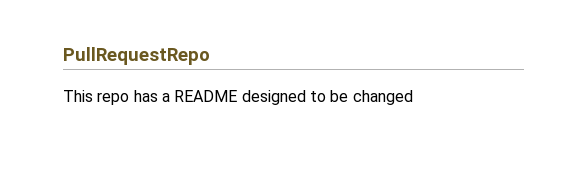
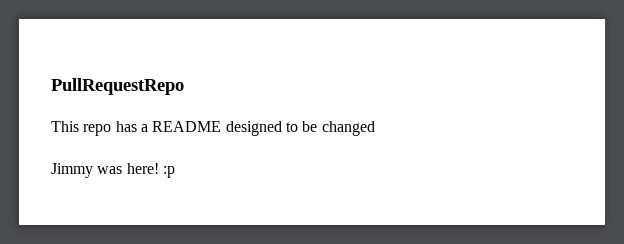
(413, 97) none -> [51,163,175,178] // Jimmy was here! :p

